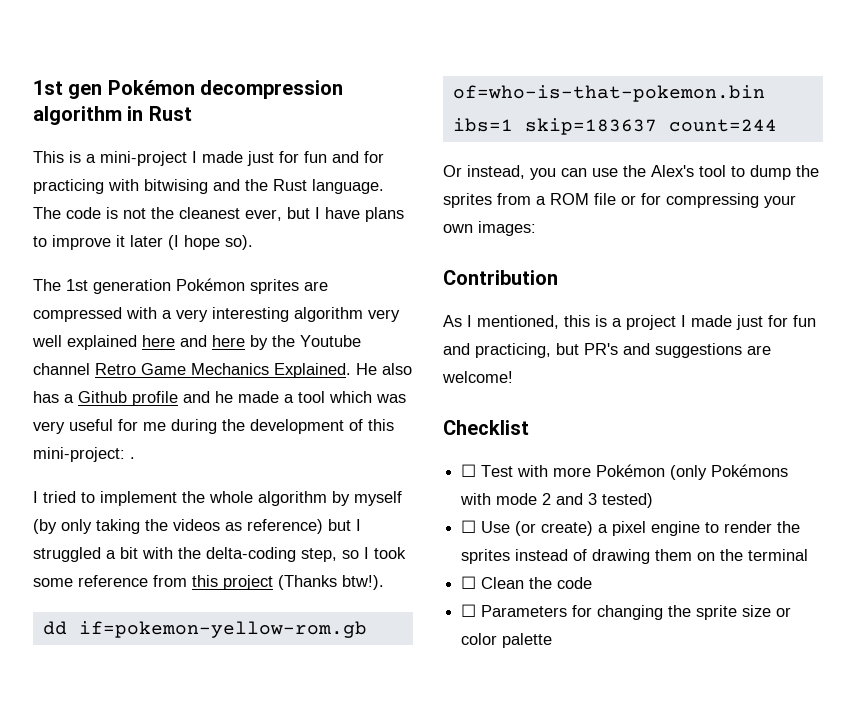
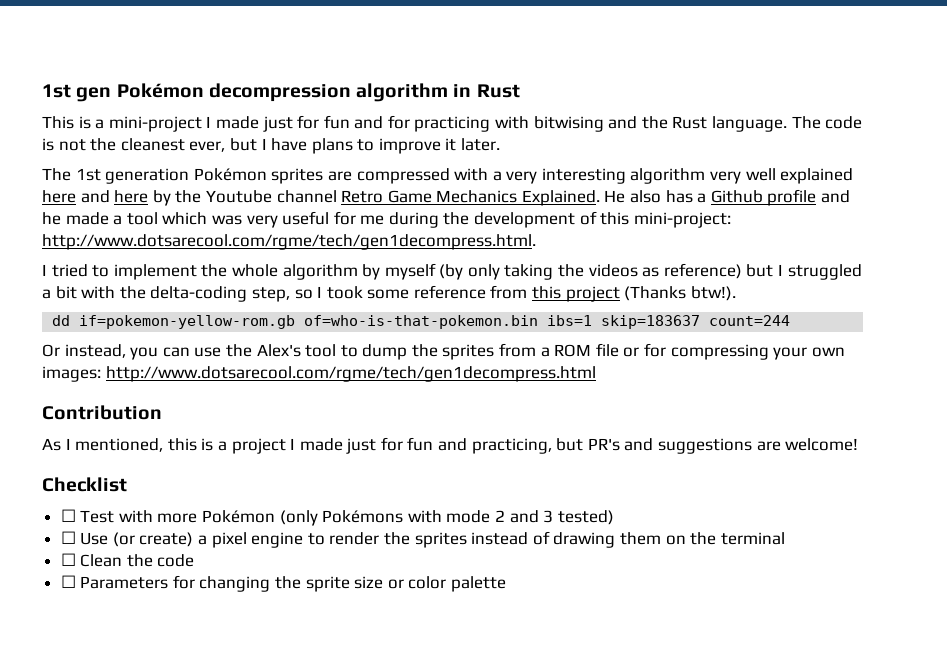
[130,235,253,250] later (I hope so). -> [461,138,501,151] later.
[130,457,135,459] . -> [42,234,536,250] http://www.dotsarecool.com/rgme/tech/gen1decompress.html.
(536, 228) none -> [105,366,596,382] http://www.dotsarecool.com/rgme/tech/gen1decompress.html

